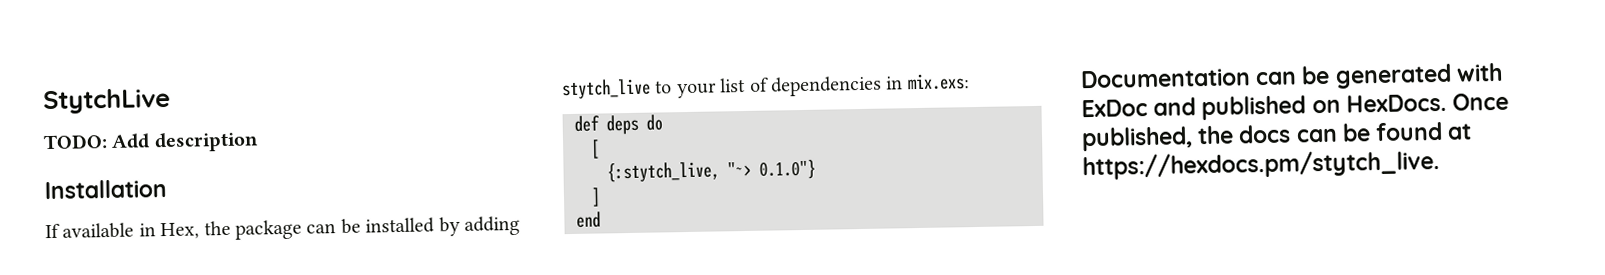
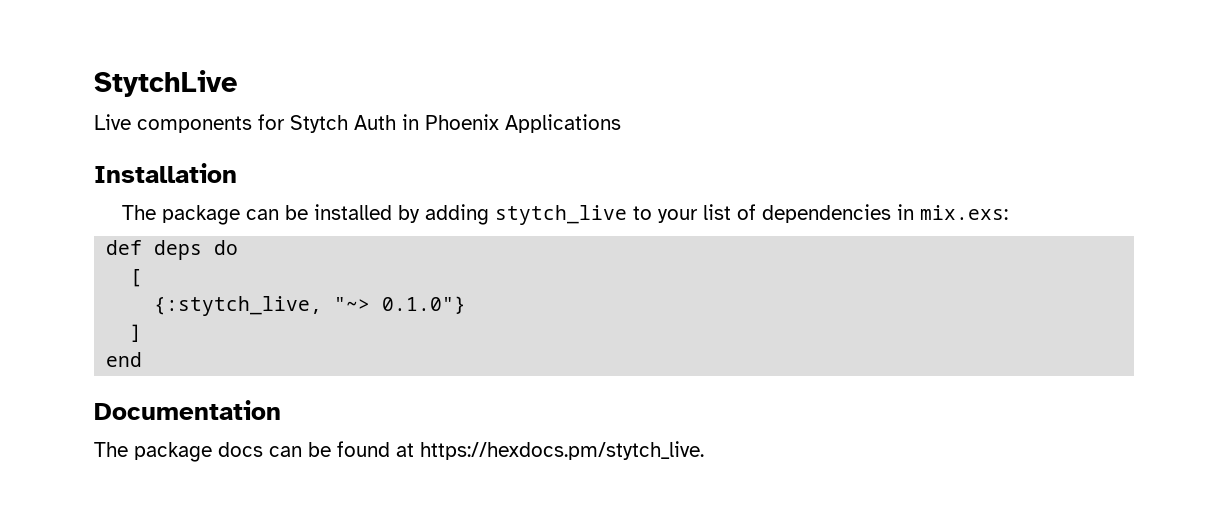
[43,131,259,153] [44,178,167,200] [45,220,231,240] TODO: Add description // Installation // If available in Hex, the -> [94,114,621,133] [94,163,237,183] [121,205,156,220] Live components for Stytch Auth in Phoenix Applications // Installation // The
[1255,62,1503,89] [1081,92,1510,121] [1081,125,1235,152] can be generated with ExDoc and published on HexDocs. Once published, the -> [94,442,212,462] // The package

